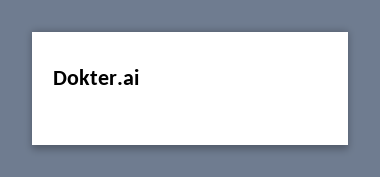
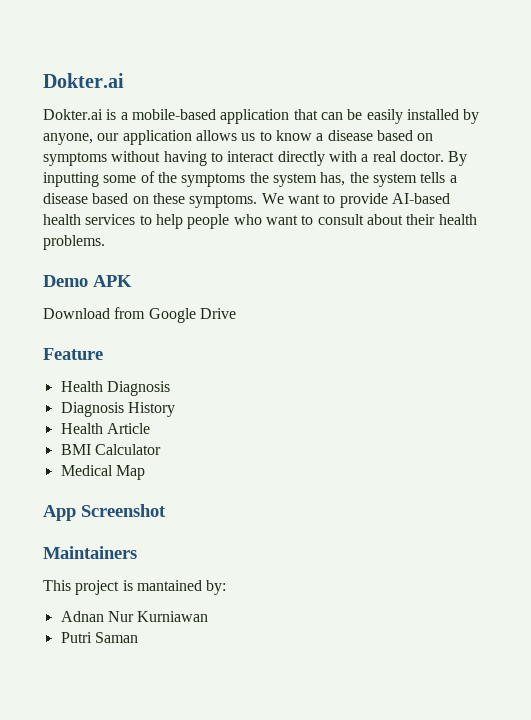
[53,69,139,85] Dokter.ai -> [43,73,124,88] [43,109,480,124] [43,130,434,145] [43,151,468,166] [43,171,457,187] [43,193,450,208] [43,214,477,229] [43,235,105,250] [43,275,132,287] [43,307,236,323] [43,348,103,360] [60,381,170,396] [60,402,175,417] [60,423,150,434] [60,444,161,455] [60,465,145,480] [43,504,166,521] [43,546,137,559] [43,580,227,595] [60,611,209,622] [60,632,138,643] Dokter.ai // Dokter.ai is a mobile-based application that can be easily installed by anyone, our application allows us to know a disease based on symptoms without having to interact directly with a real doctor. By inputting some of the symptoms the system has, the system tells a disease based on these symptoms. We want to provide AI-based health services to help people who want to consult about their health problems. // Demo APK // Download from Google Drive // Feature // Health Diagnosis // Diagnosis History // Health Article // BMI Calculator // Medical Map // App Screenshot // Maintainers // This project is mantained by: // Adnan Nur Kurniawan // Putri Saman

